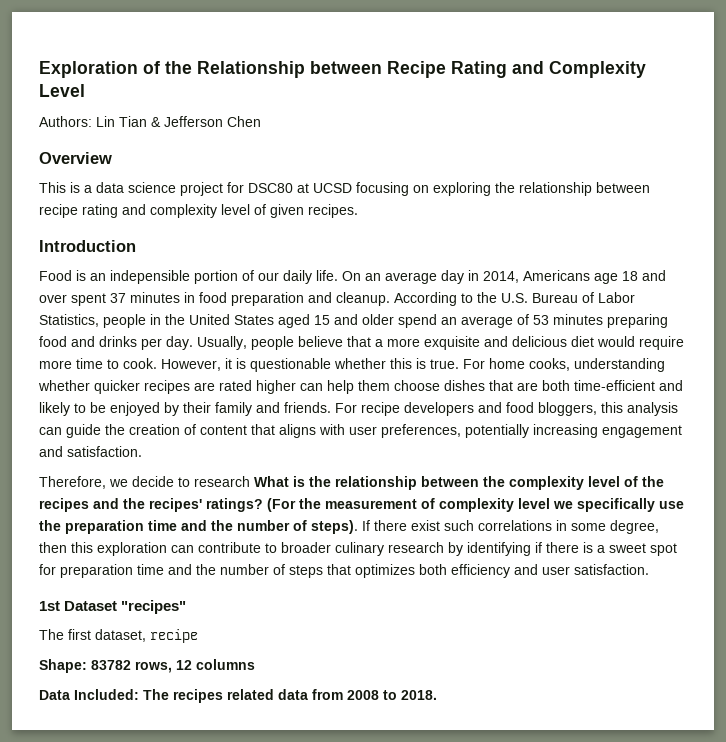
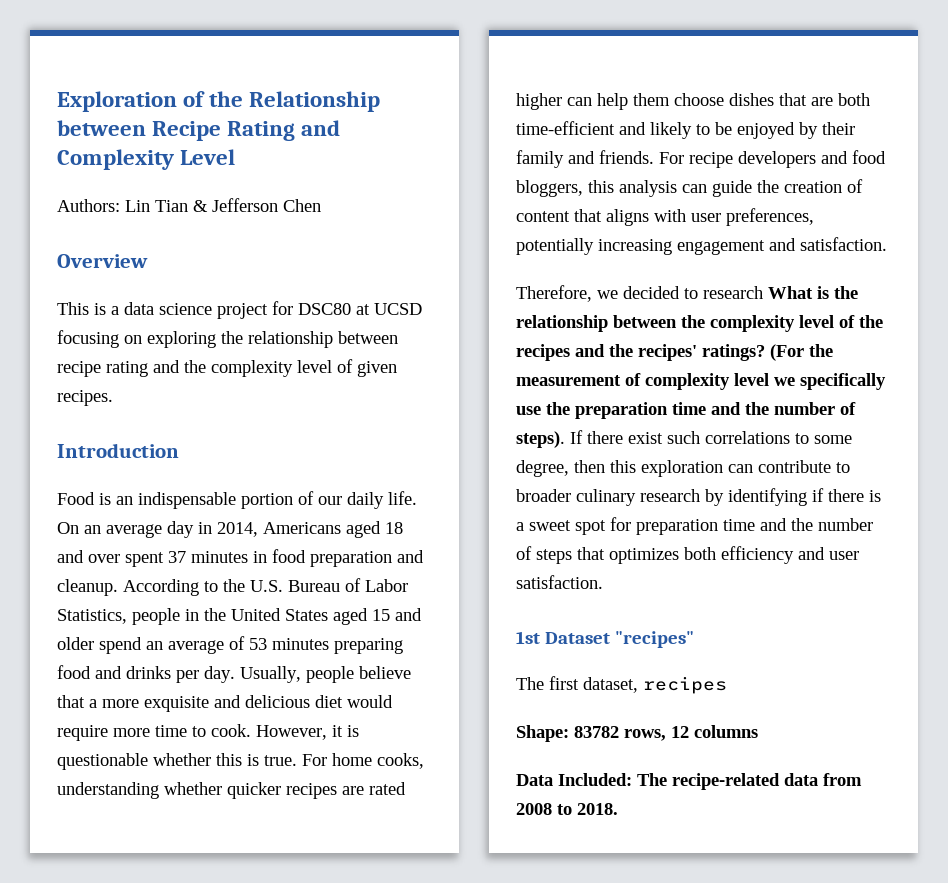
(146, 209) none -> [184,360,206,373] the
[110,270,190,284] indepensible -> [138,492,236,509] indispensable
[594,273,618,284] age -> [346,521,381,538] aged
[132,476,174,487] decide -> [623,286,680,299] decided
[556,520,567,531] in -> [795,433,809,444] to
[150,629,198,643] recipe -> [643,676,727,694] recipes
[173,689,274,703] recipes related -> [672,773,780,790] recipe-related

